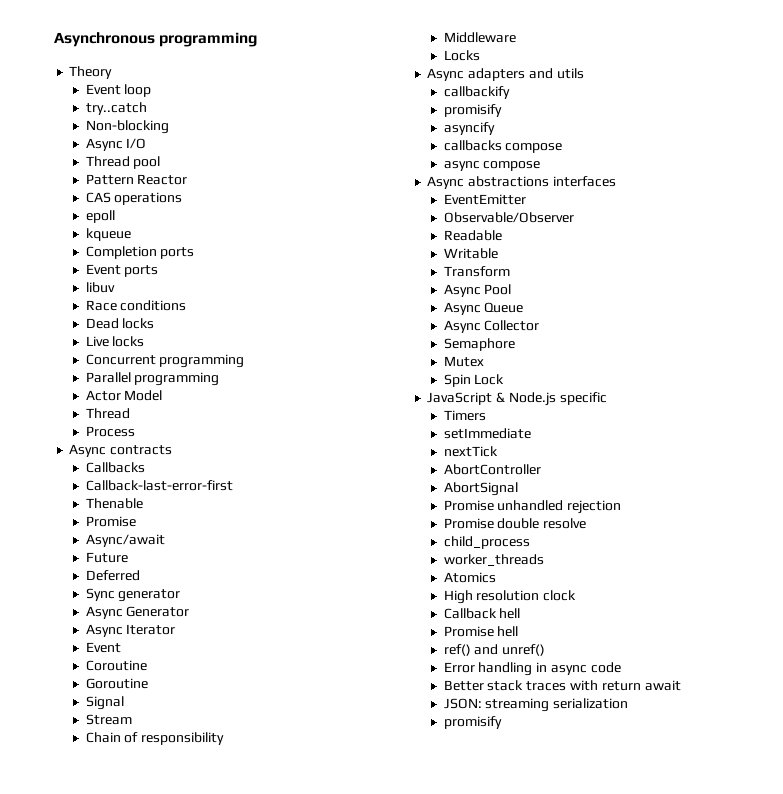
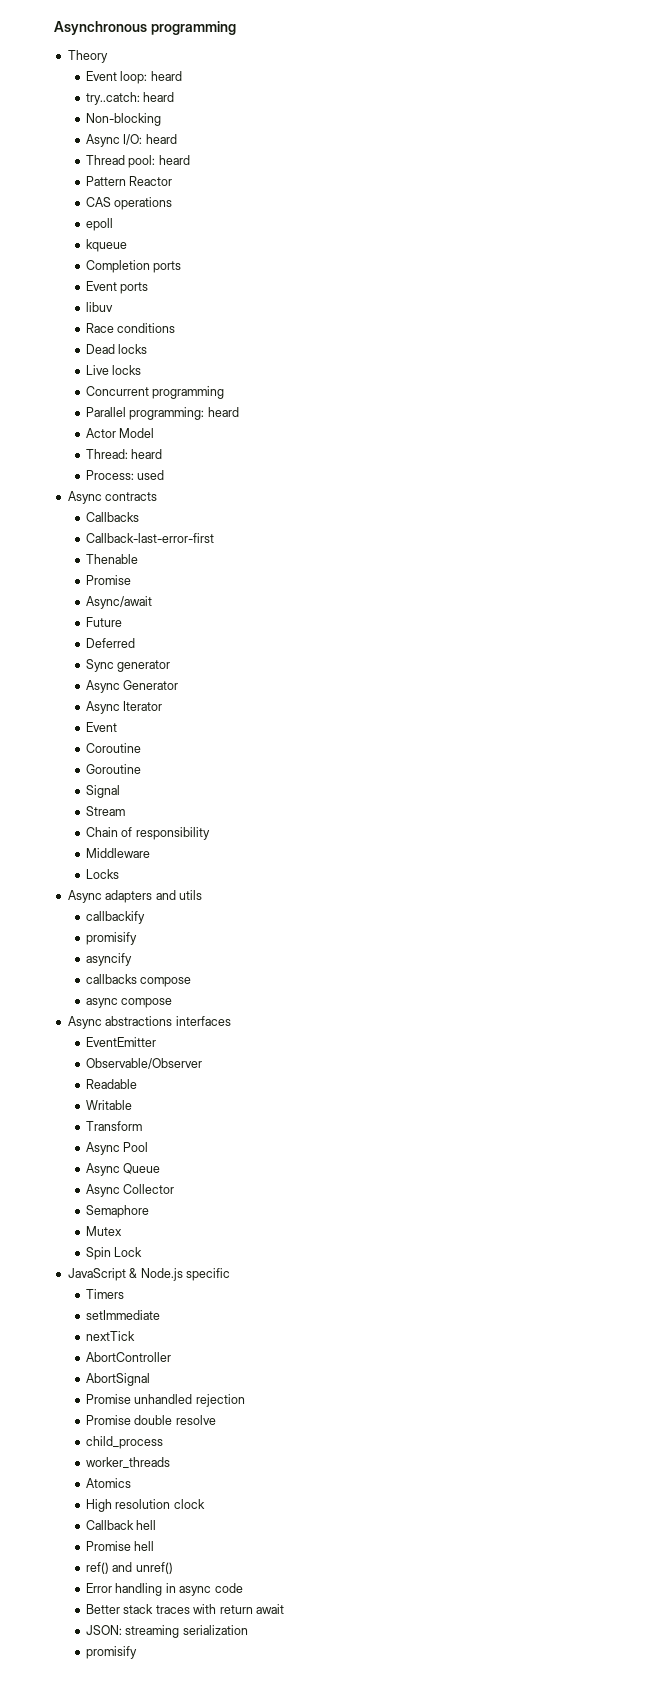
[124,84,152,97] [85,102,147,115] loop // try..catch -> [120,71,182,84] [85,92,175,105] loop: heard // try..catch: heard
[126,138,147,149] [85,156,161,169] I/O // Thread pool -> [123,134,177,145] [85,155,190,168] I/O: heard // Thread pool: heard
[134,372,220,386] programming -> [129,407,239,420] programming: heard
[85,408,130,419] [85,426,135,437] Thread // Process -> [85,449,163,459] [85,470,165,480] Thread: heard // Process: used

